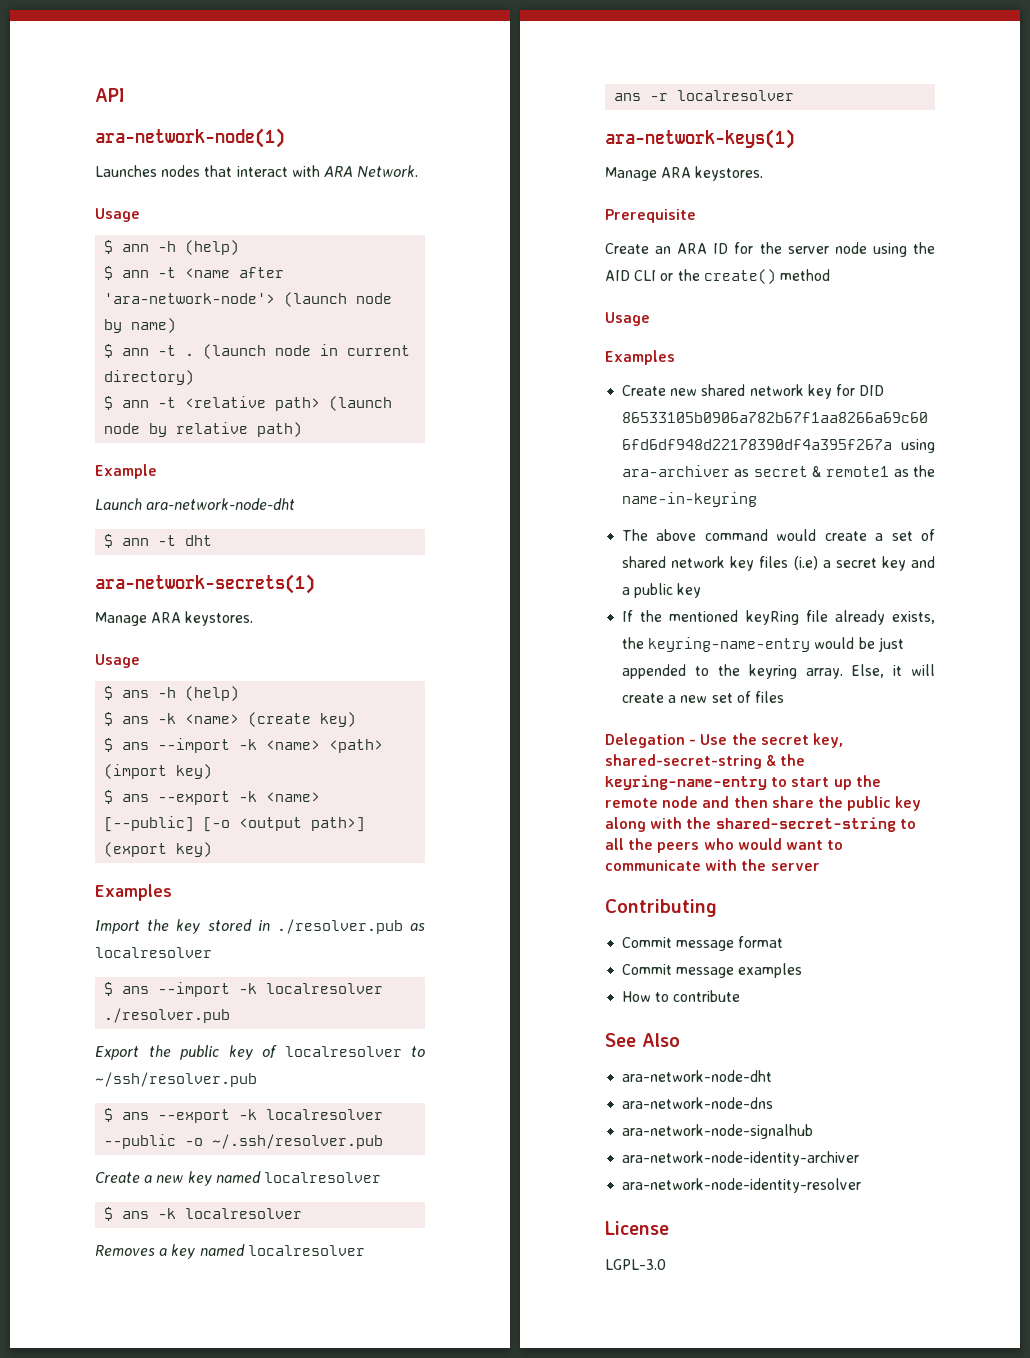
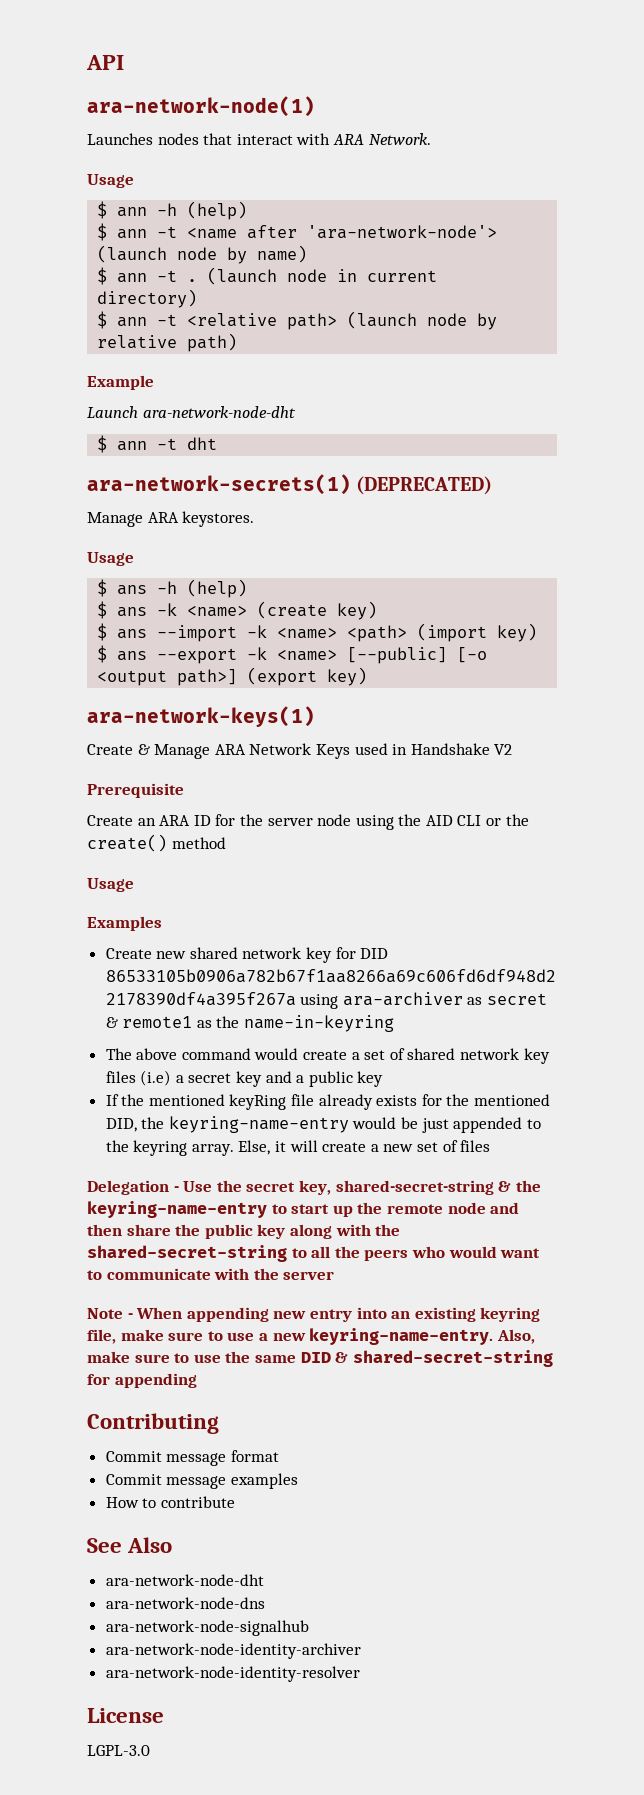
(315, 584) none -> [356,476,493,495] (DEPRECATED)
[95,884,172,901] [95,919,425,934] [95,947,212,958] [104,982,384,997] [104,1008,231,1023] [95,1045,425,1060] [95,1072,257,1087] [104,1108,384,1123] [104,1134,384,1149] [95,1171,381,1186] [104,1207,303,1221] [95,1244,365,1259] [614,90,795,101] [605,129,795,149] [605,166,764,181] Examples // Import the key stored in ./resolver.pub as localresolver // $ ans --import -k localresolver ./resolver.pub // Export the public key of localresolver to ~/ssh/resolver.pub // $ ans --export -k localresolver --public -o ~/.ssh/resolver.pub // Create a new key named localresolver // $ ans -k localresolver // Removes a key named localresolver // ans -r localresolver // ara-network-keys(1) // Manage ARA keystores. -> [87,706,315,727] [87,743,513,759] ara-network-keys(1) // Create & Manage ARA Network Keys used in Handshake V2
[892,611,935,624] exists, -> [376,1094,551,1106] [105,1118,137,1132] exists for the mentioned DID,
(820, 867) none -> [87,1307,541,1322] [87,1328,535,1345] [87,1350,553,1367] [87,1373,197,1388] // Note - When appending new entry into an existing keyring file, make sure to use a new keyring-name-entry. Also, make sure to use the same DID & shared-secret-string for appending

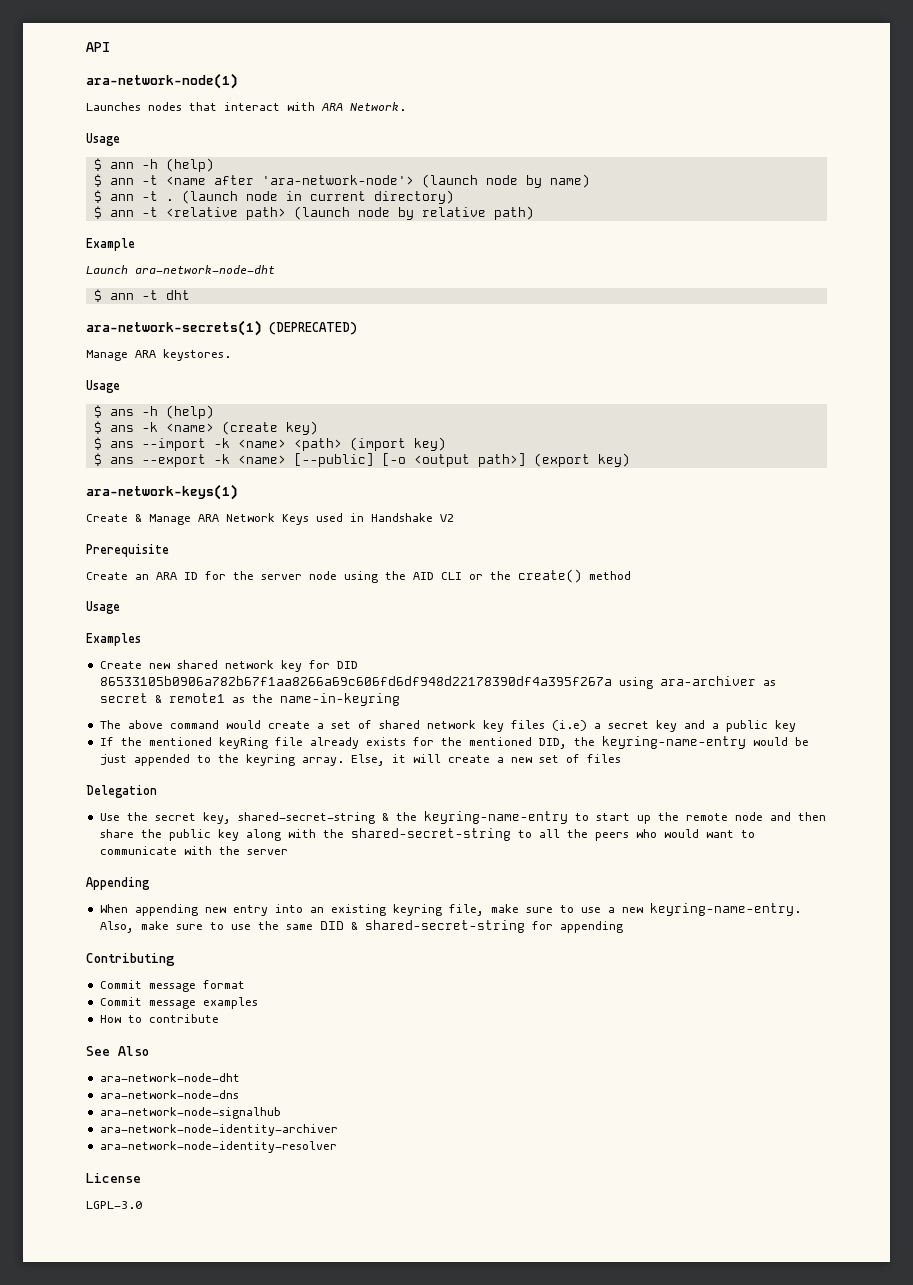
[173,1186,179,1192] - -> (157, 791) //
[87,1308,133,1319] Note - -> [86,877,150,890] Appending //

